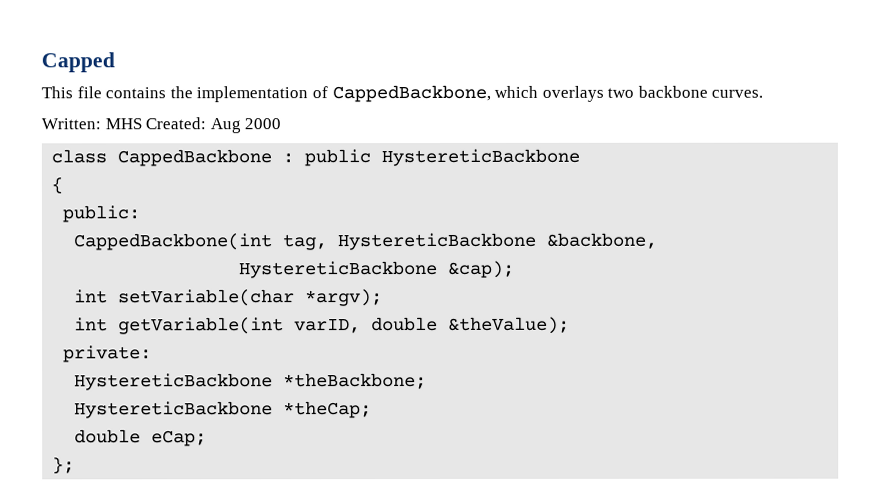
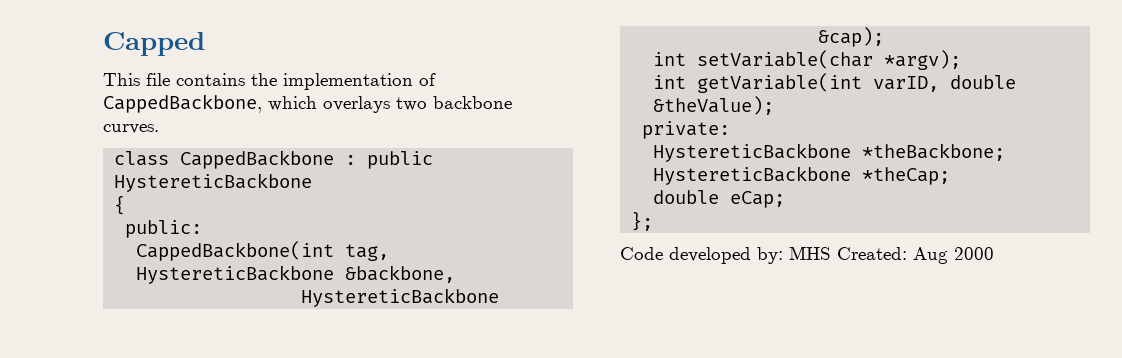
[41,117,282,134] // Written: MHS Created: Aug 2000 -> (159, 129) none
(76, 466) none -> [620,246,994,264] // Code developed by: MHS Created: Aug 2000

